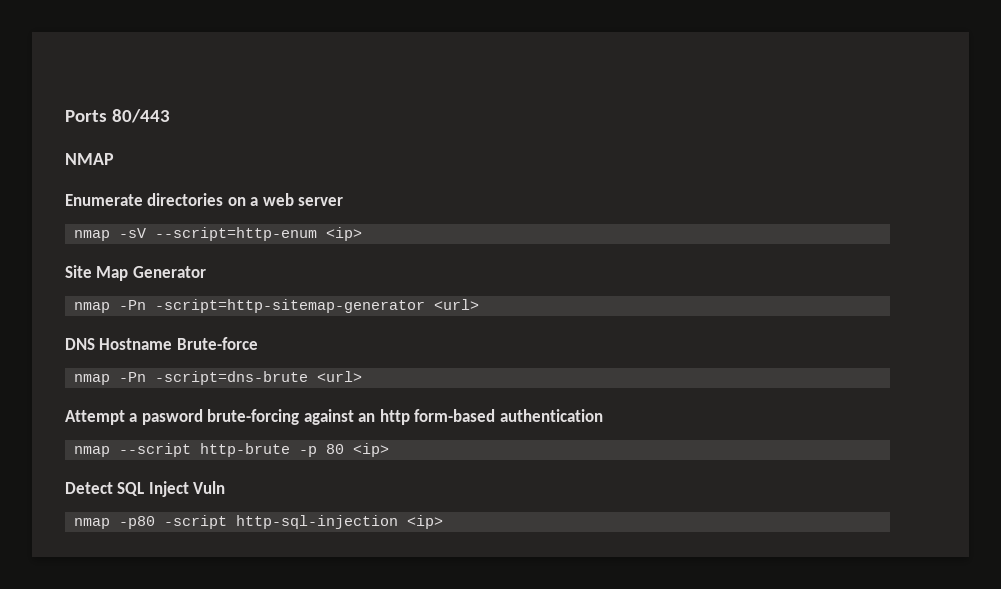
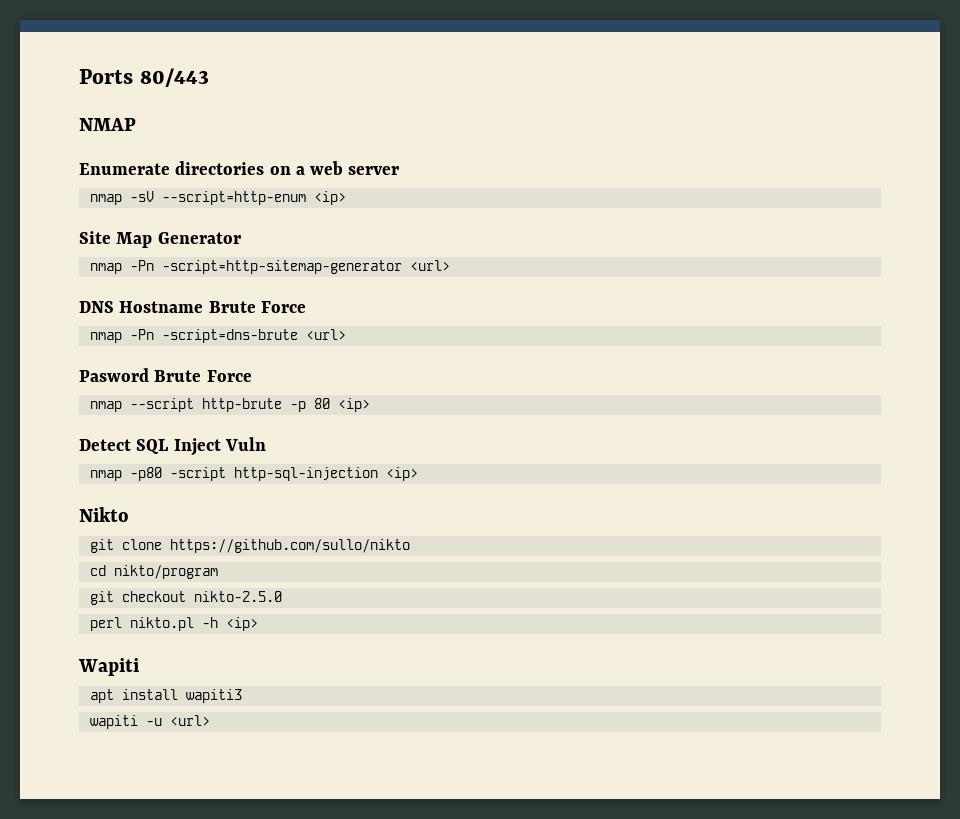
[176,337,258,350] Brute-force -> [208,301,306,313] Brute Force
[65,409,603,425] Attempt a pasword brute-forcing against an http form-based authentication -> [79,368,252,382] Pasword Brute Force
(443, 522) none -> [79,507,129,522] [89,539,410,553] [89,565,218,579] [89,591,282,605] [89,617,258,631] [78,658,139,676] [89,689,242,703] [89,715,210,729] // Nikto // git clone https://github.com/sullo/nikto // cd nikto/program // git checkout nikto-2.5.0 // perl nikto.pl -h <ip> // Wapiti // apt install wapiti3 // wapiti -u <url>

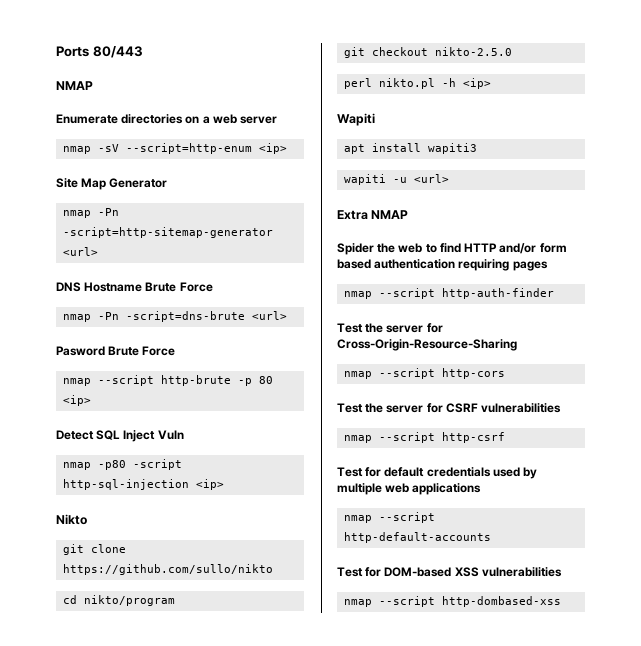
(210, 720) none -> [337,210,409,220] [337,243,567,255] [337,259,548,271] [343,288,554,299] [337,323,443,333] [337,339,517,351] [343,368,505,379] [337,403,562,413] [343,432,505,443] [337,467,538,479] [337,483,482,495] [343,512,435,523] [343,532,491,543] [337,567,562,577] [343,596,561,607] // Extra NMAP // Spider the web to find HTTP and/or form based authentication requiring pages // nmap --script http-auth-finder // Test the server for Cross-Origin-Resource-Sharing // nmap --script http-cors // Test the server for CSRF vulnerabilities // nmap --script http-csrf // Test for default credentials used by multiple web applications // nmap --script http-default-accounts // Test for DOM-based XSS vulnerabilities // nmap --script http-dombased-xss

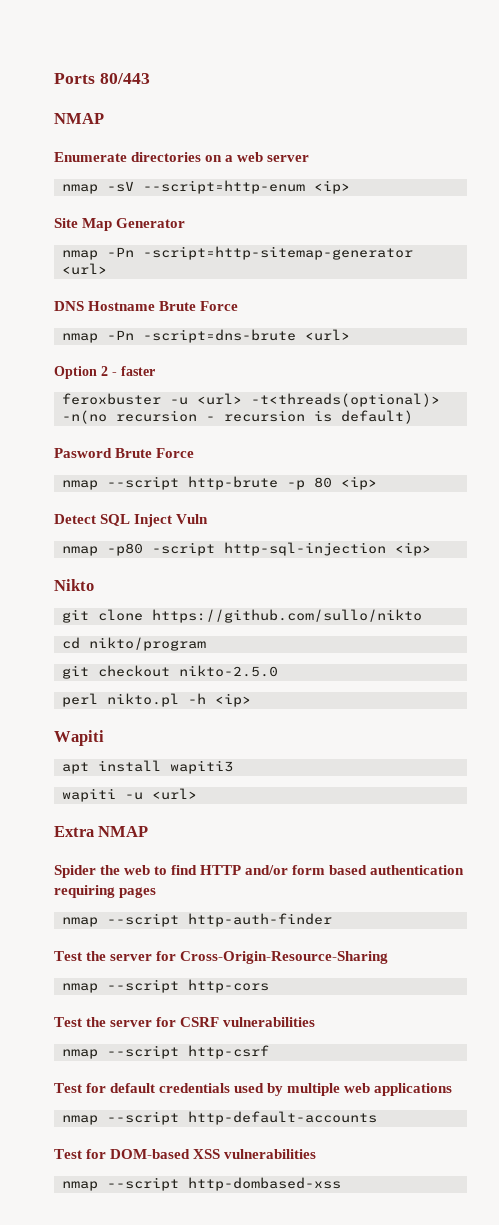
(287, 315) none -> [54,366,155,379] [62,393,441,407] [62,410,414,424] // Option 2 - faster // feroxbuster -u <url> -t<threads(optional)> -n(no recursion - recursion is default)

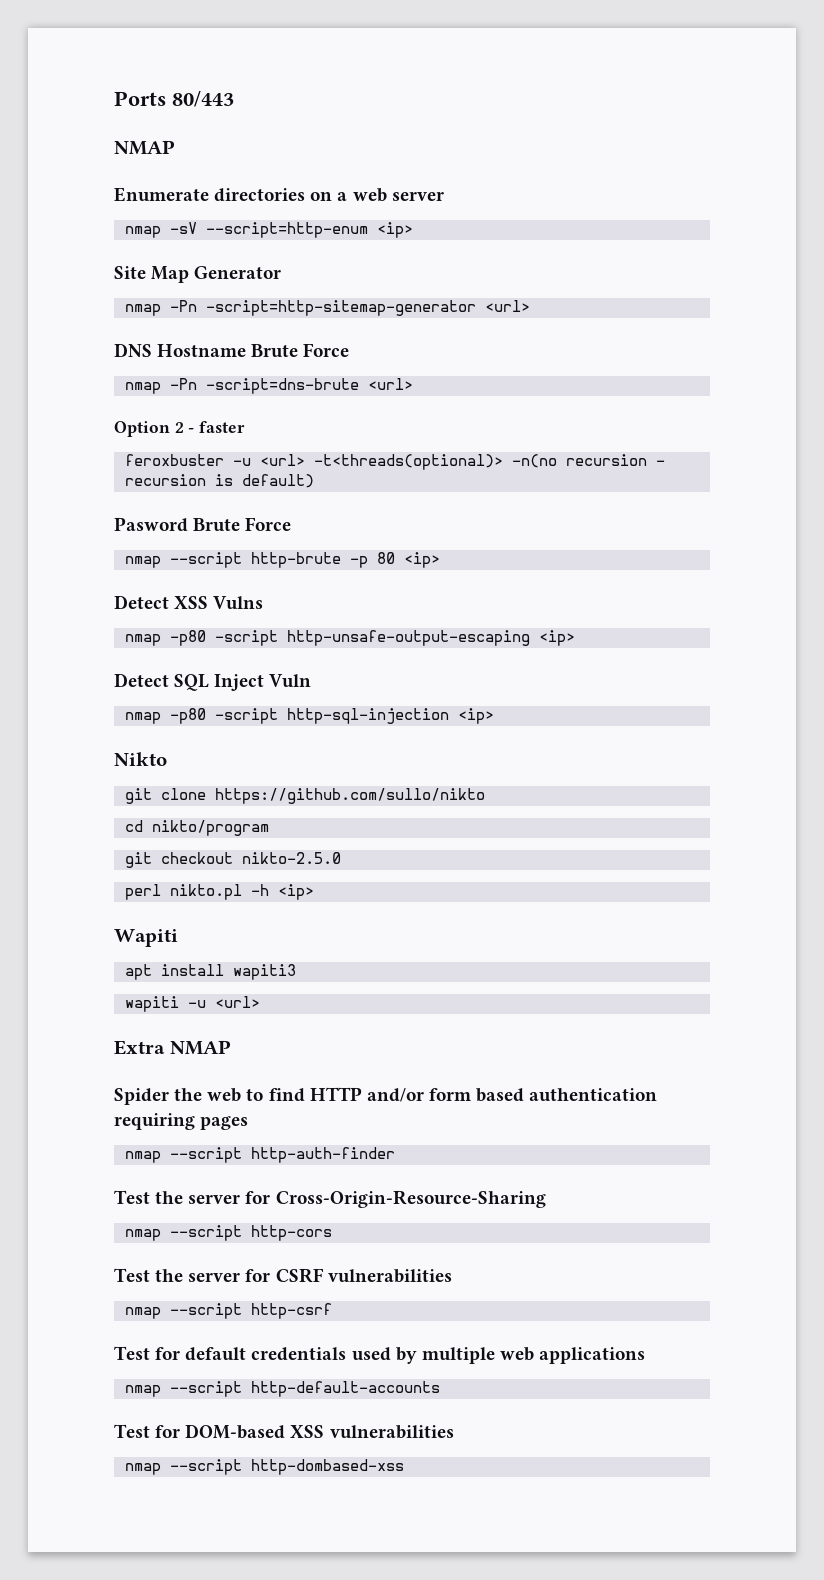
(378, 483) none -> [114,595,264,610] [124,630,575,646] // Detect XSS Vulns // nmap -p80 -script http-unsafe-output-escaping <ip>

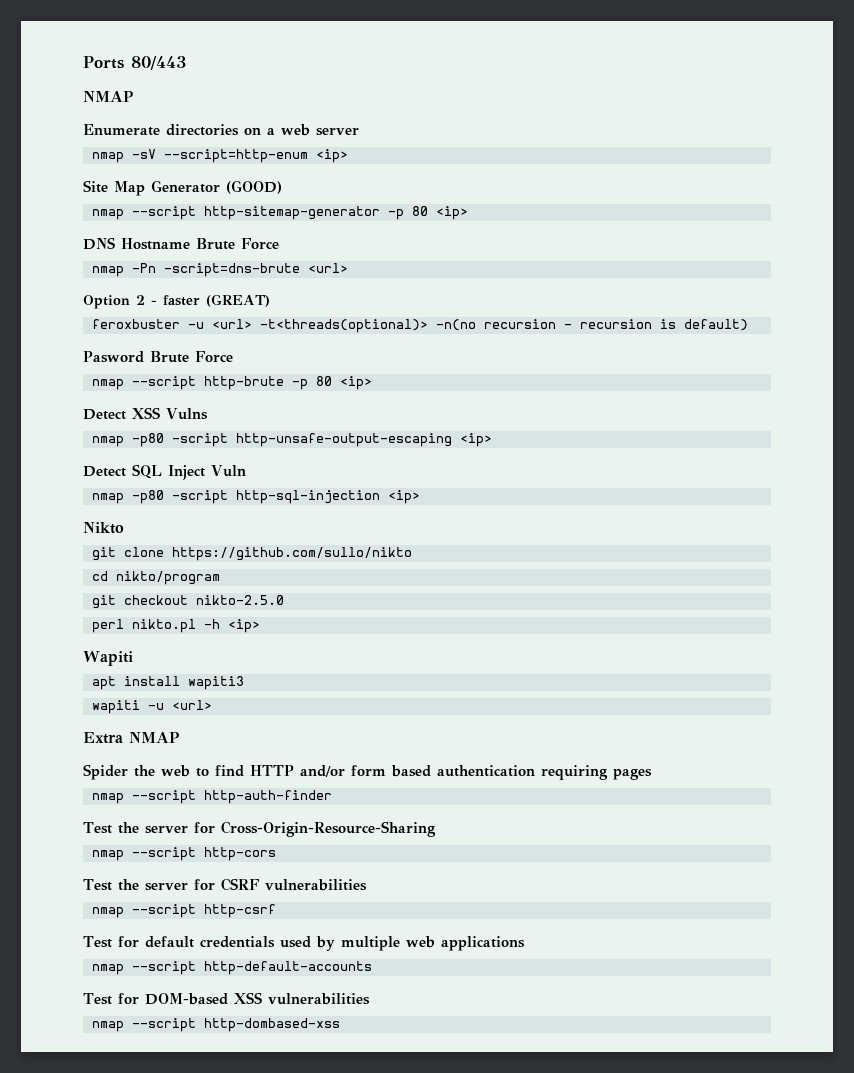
[124,300,530,316] // nmap -Pn -script=http-sitemap-generator <url> -> [226,180,282,194] [91,206,468,220] (GOOD) // nmap --script http-sitemap-generator -p 80 <ip>
(246, 427) none -> [206,294,270,307] (GREAT)

